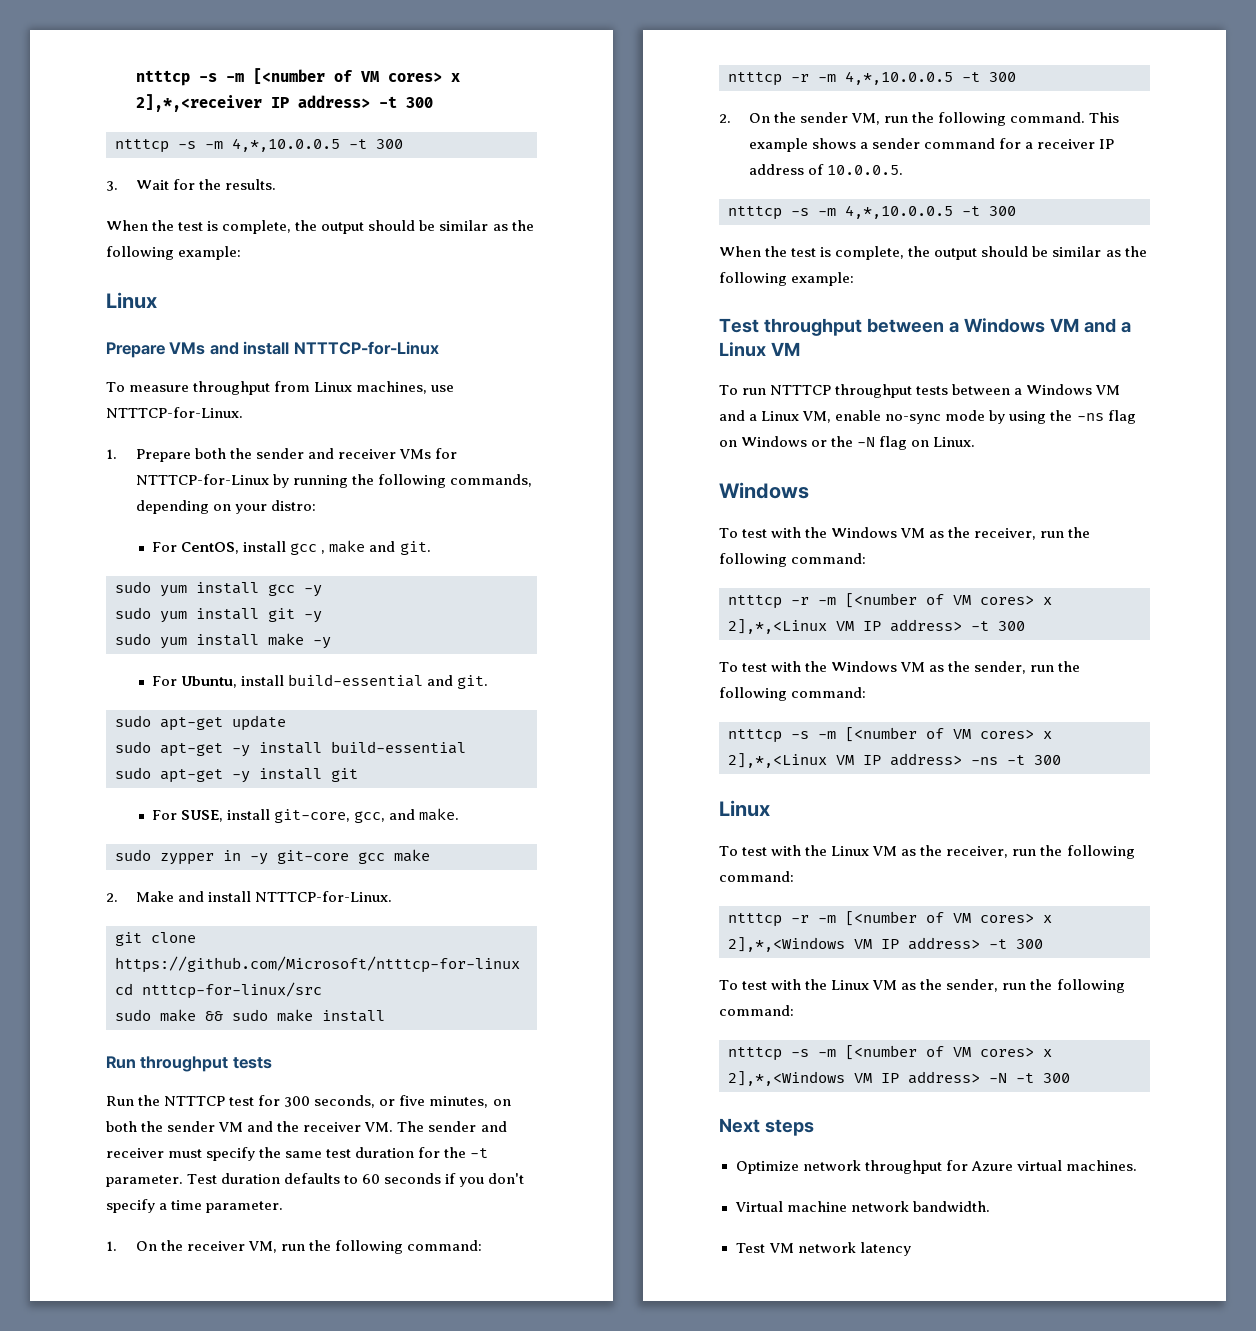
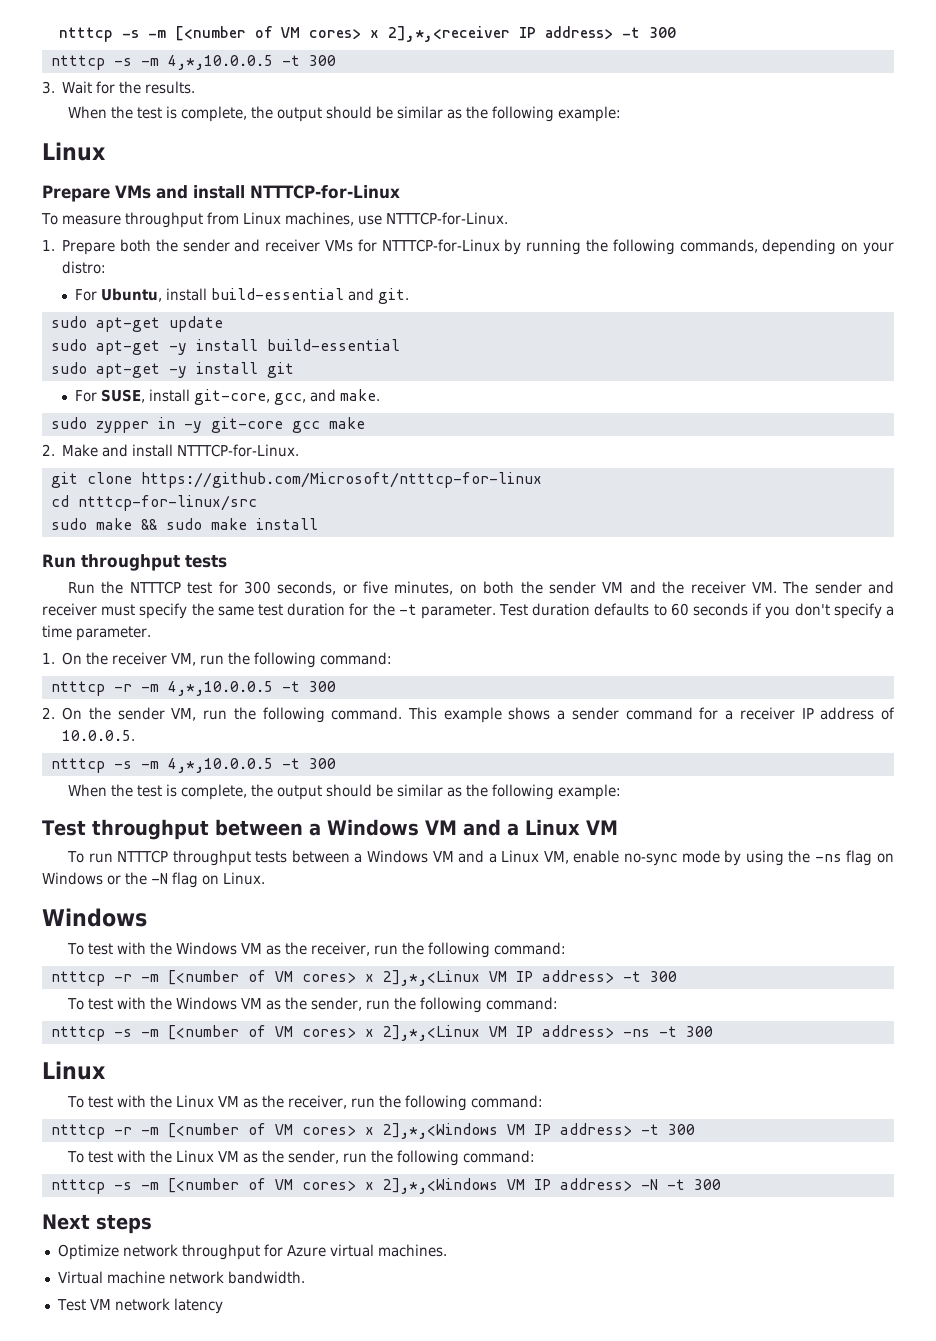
[152,540,431,555] [115,581,322,597] [115,607,322,623] [115,633,331,649] // For CentOS, install gcc , make and git. // sudo yum install gcc -y // sudo yum install git -y // sudo yum install make -y -> (107, 267) none

